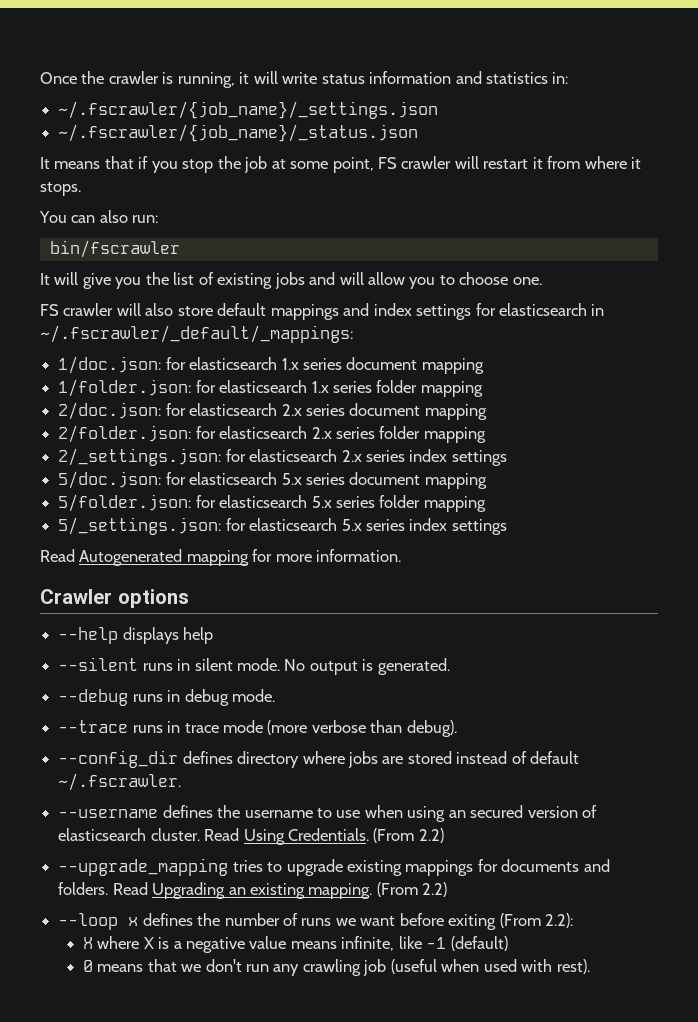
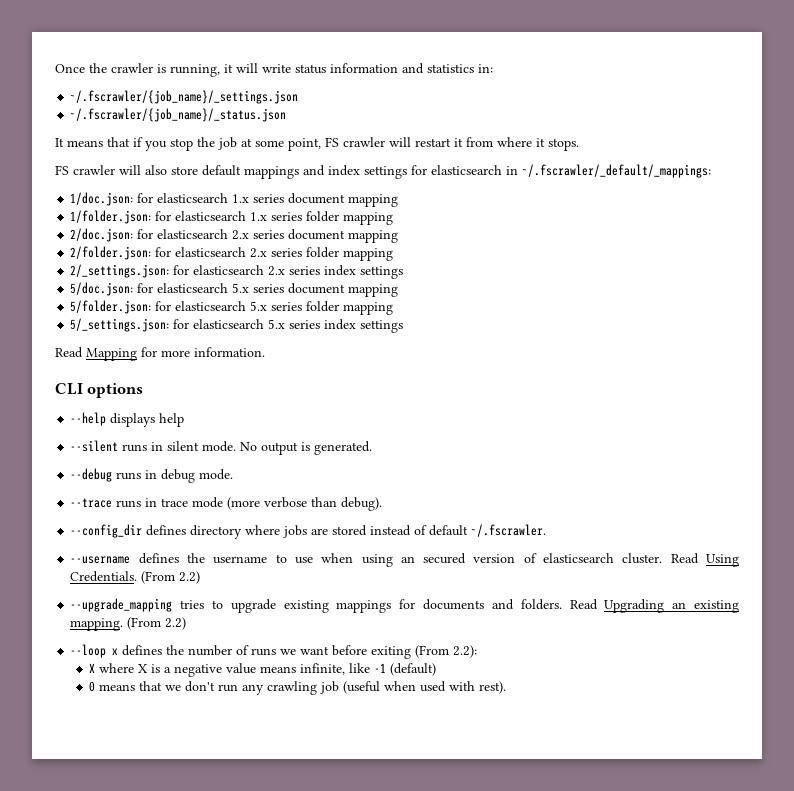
[39,210,159,223] [49,240,180,258] [40,272,542,289] // You can also run: // bin/fscrawler // It will give you the list of existing jobs and will allow you to choose one. -> (579, 144) none
[79,549,249,566] Autogenerated mapping -> [86,348,137,361] Mapping
[40,589,112,604] Crawler -> [55,383,83,395] CLI

